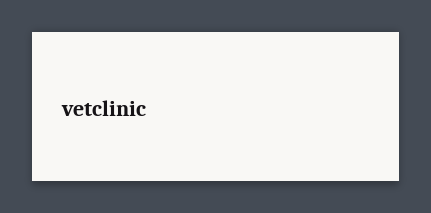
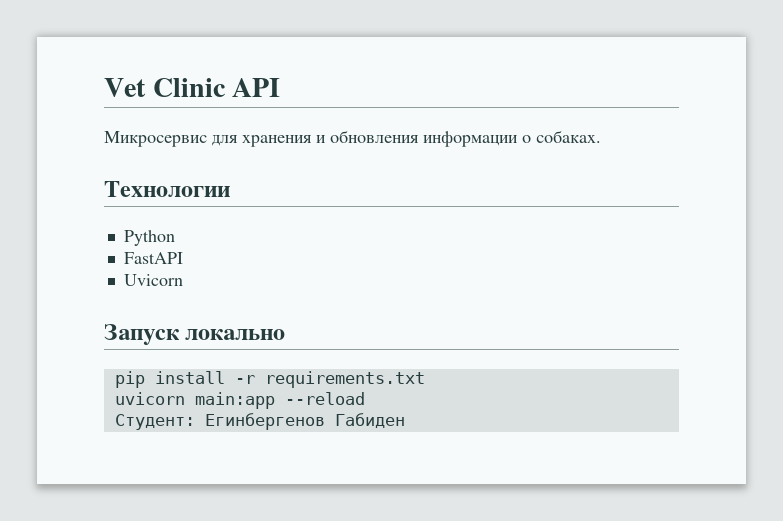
[61,100,146,116] vetclinic -> [104,78,281,97] [104,130,601,147] [104,181,231,197] [123,230,175,246] [123,252,183,264] [123,274,183,286] [104,324,286,345] [114,371,425,388] [114,392,365,409] [114,413,405,430] Vet Clinic API // Микросервис для хранения и обновления информации о собаках. // Технологии // Python // FastAPI // Uvicorn // Запуск локально // pip install -r requirements.txt // uvicorn main:app --reload // Студент: Егинбергенов Габиден

